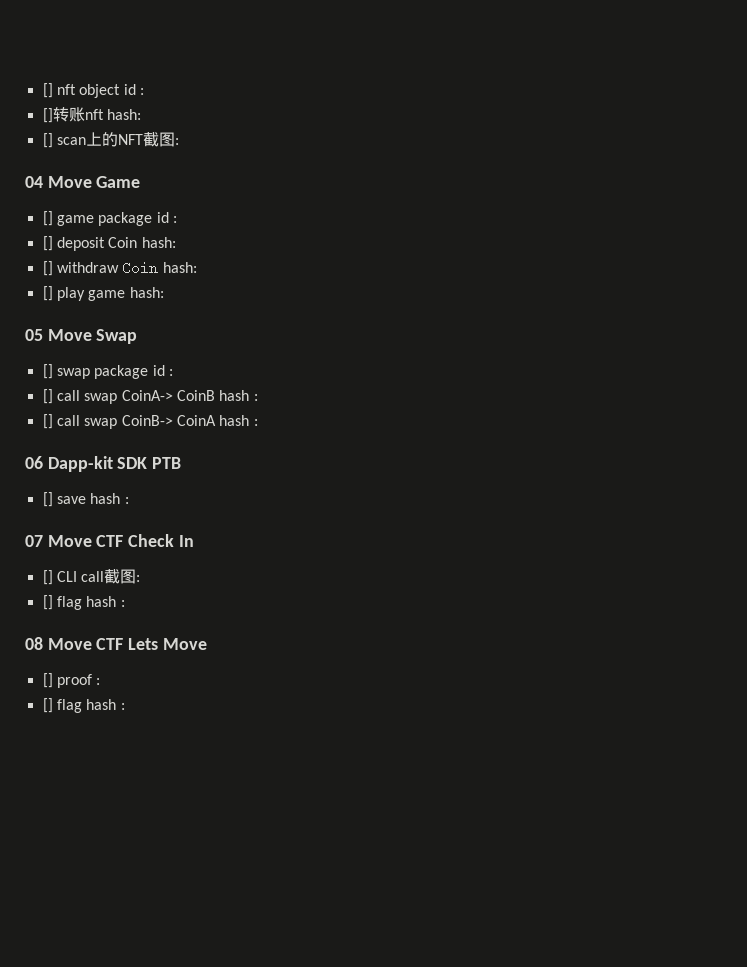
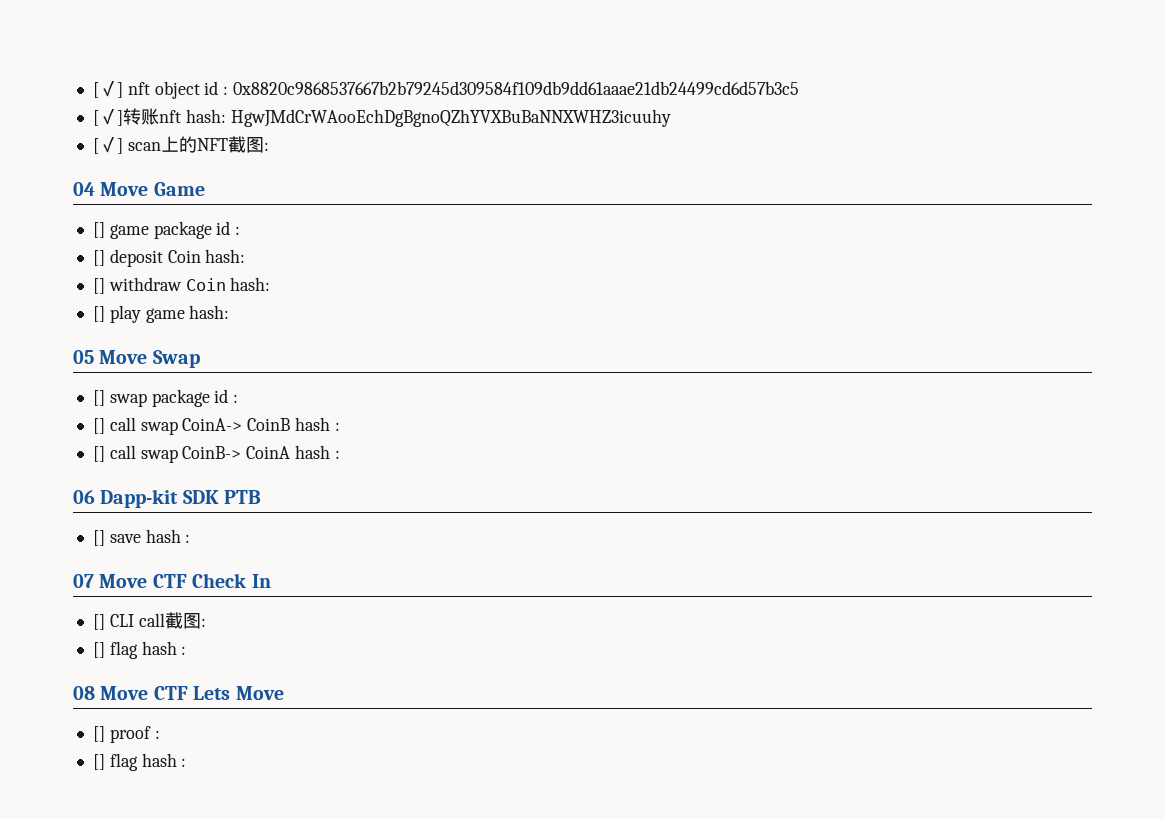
[42,83,53,98] [] -> [92,80,123,98] [✓]
[42,108,53,123] // [] -> [233,81,800,95] [92,108,123,126] 0x8820c9868537667b2b79245d309584f109db9dd61aaae21db24499cd6d57b3c5 // [✓]
[42,133,53,148] // [] -> [230,109,671,127] [92,136,123,154] HgwJMdCrWAooEchDgBgnoQZhYVXBuBaNNXWHZ3icuuhy // [✓]

